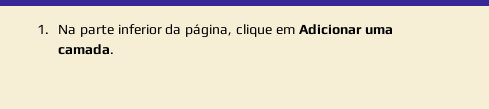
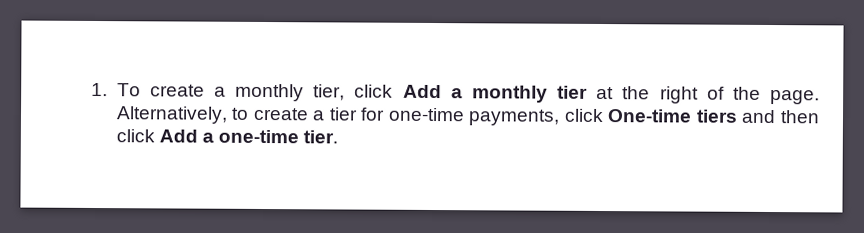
[58,24,394,38] [58,44,115,55] Na parte inferior da página, clique em Adicionar uma camada. -> [116,83,820,105] [115,106,820,126] [115,129,339,144] To create a monthly tier, click Add a monthly tier at the right of the page. Alternatively, to create a tier for one-time payments, click One-time tiers and then click Add a one-time tier.

